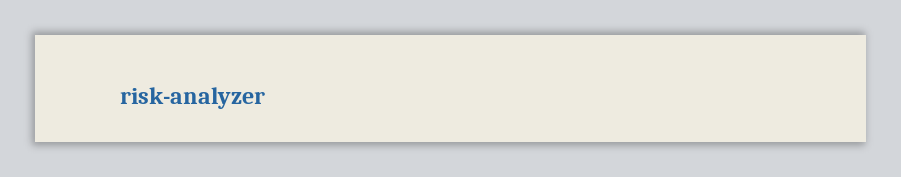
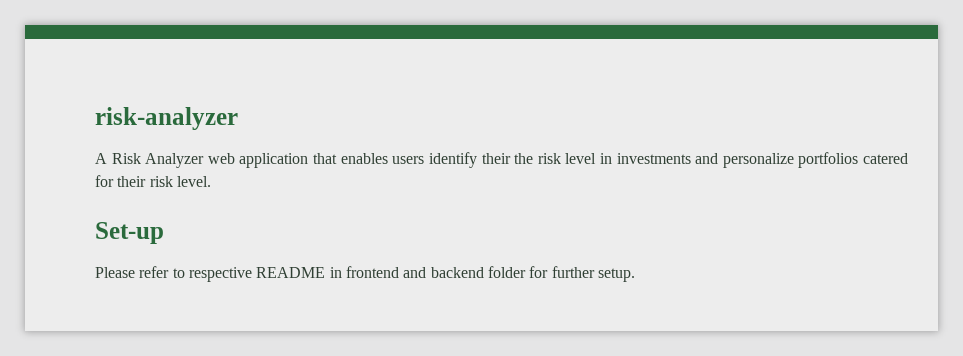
(265, 98) none -> [95,152,908,168] [95,175,211,187] [95,222,164,244] [95,266,635,282] // A Risk Analyzer web application that enables users identify their the risk level in investments and personalize portfolios catered for their risk level. // Set-up // Please refer to respective README in frontend and backend folder for further setup.

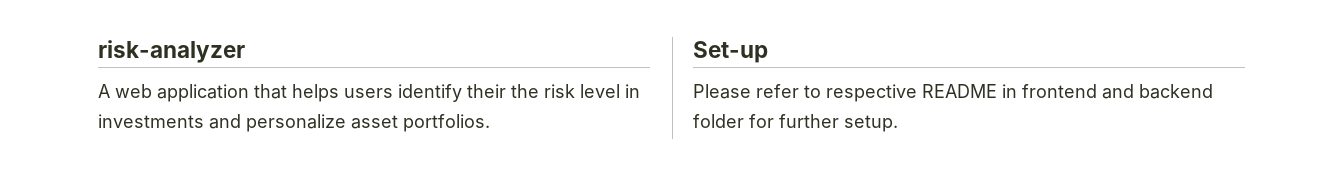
[111,153,205,168] Risk Analyzer -> (110, 91) none
[340,153,388,164] enables -> [292,84,339,102] helps
[798,152,908,168] [95,175,211,187] portfolios catered for their risk level. -> [351,114,490,132] asset portfolios.

